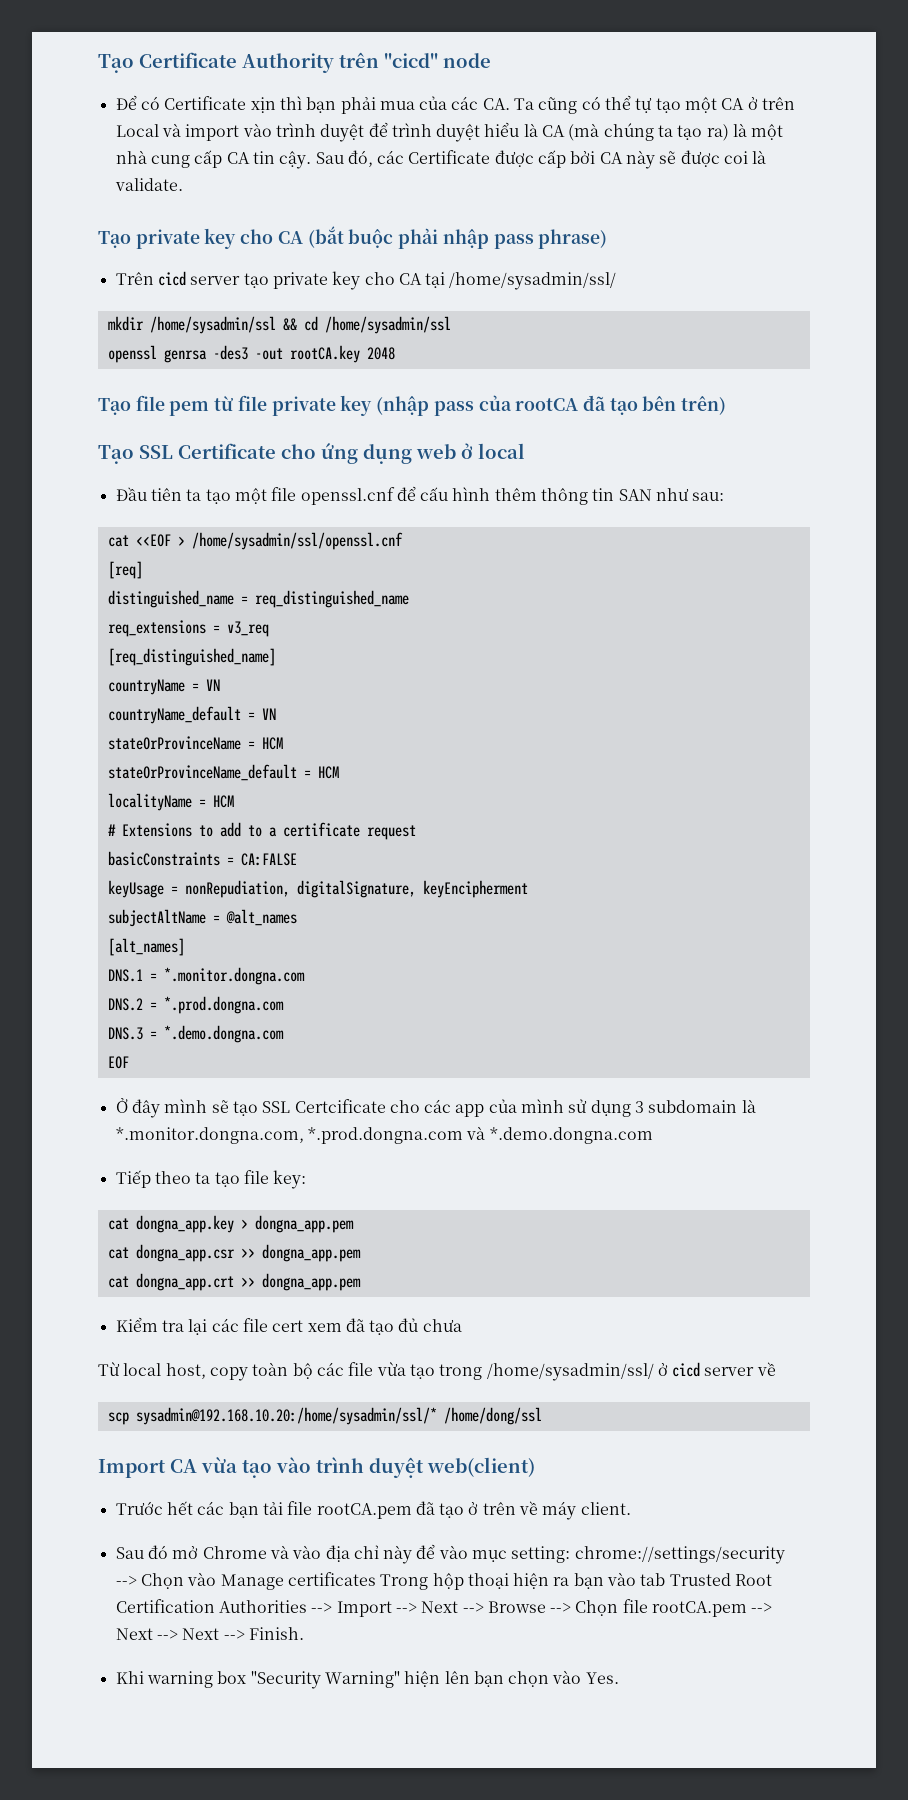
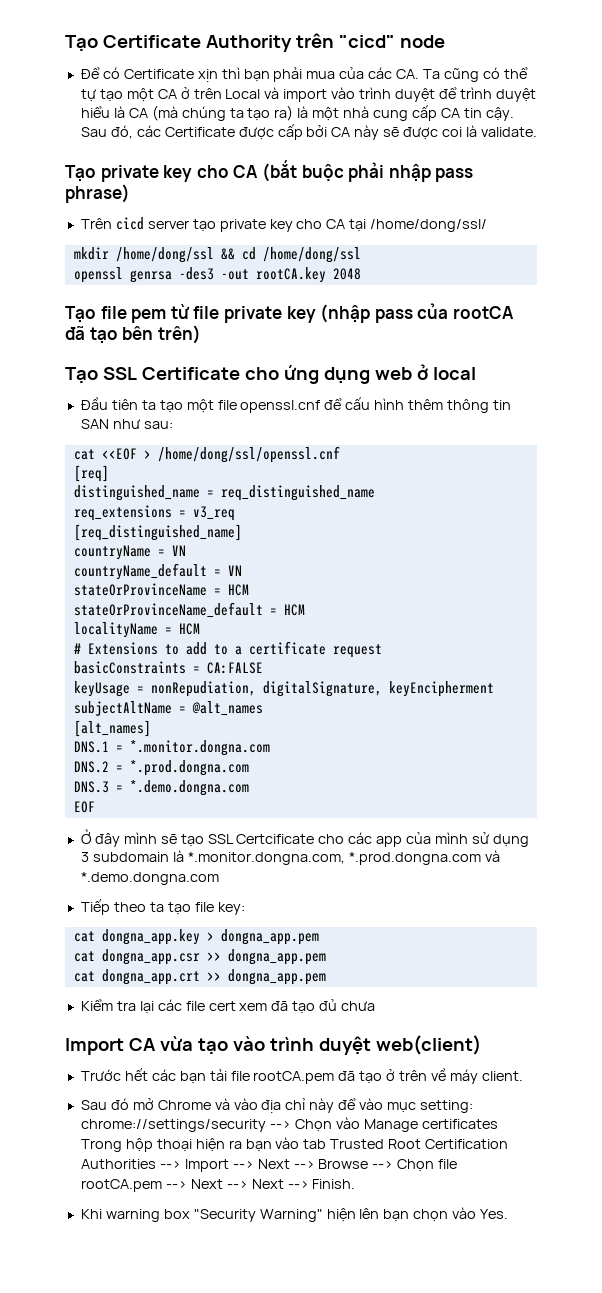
[449,272,617,290] /home/sysadmin/ssl/ -> [370,219,488,232] /home/dong/ssl/
[149,316,276,334] /home/sysadmin/ssl -> [115,247,214,263] /home/dong/ssl
[324,316,451,334] /home/sysadmin/ssl -> [262,247,361,263] /home/dong/ssl
[191,532,403,550] /home/sysadmin/ssl/openssl.cnf -> [157,446,340,463] /home/dong/ssl/openssl.cnf
[98,1362,776,1381] [107,1407,542,1425] // Từ local host, copy toàn bộ các file vừa tạo trong /home/sysadmin/ssl/ ở cicd server về // scp sysadmin@192.168.10.20:/home/sysadmin/ssl/* /home/dong/ssl -> (376, 1006) none

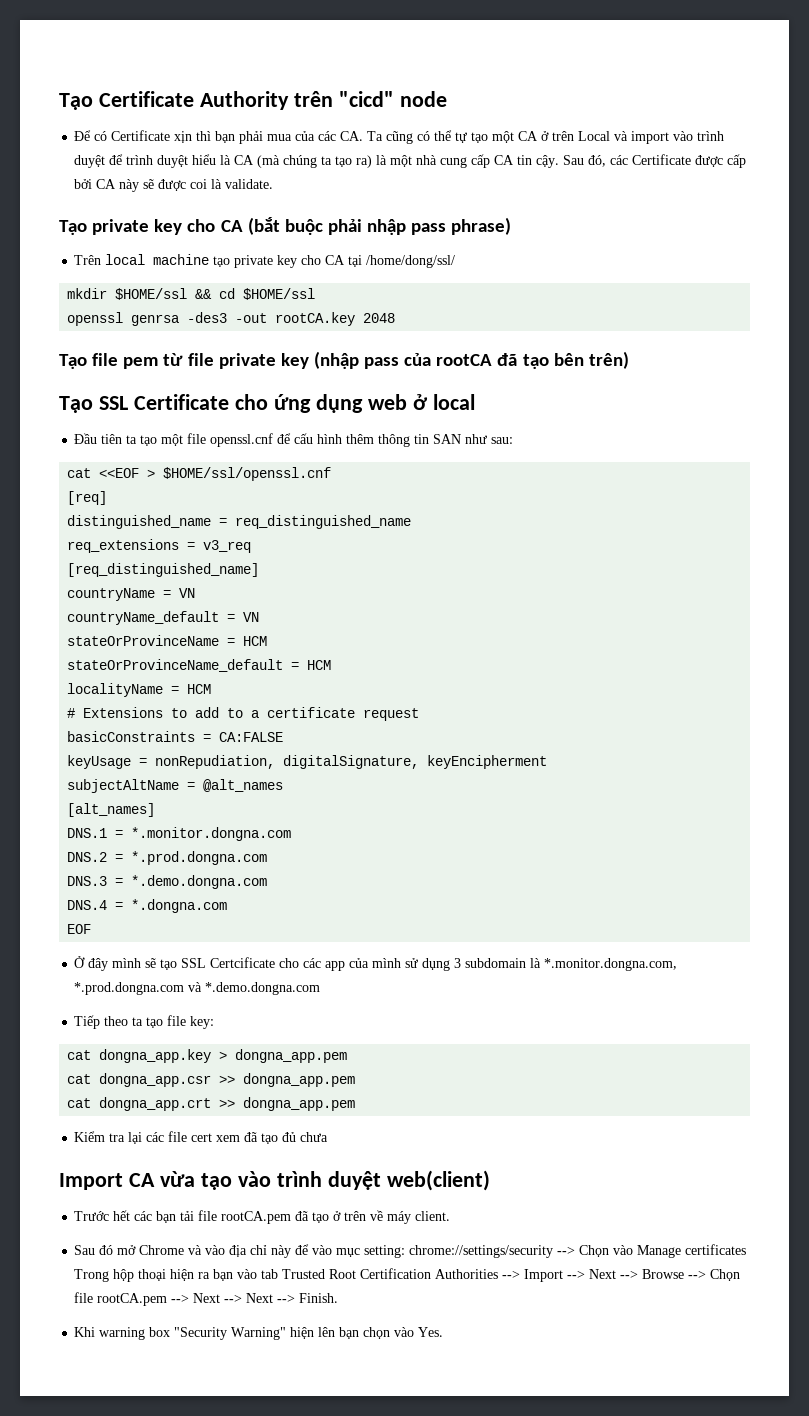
[115,217,189,230] cicd server -> [105,254,210,265] local machine
[115,247,214,263] /home/dong/ssl -> [115,288,188,300] $HOME/ssl
[262,247,361,263] /home/dong/ssl -> [243,288,316,300] $HOME/ssl
[157,446,340,463] /home/dong/ssl/openssl.cnf -> [163,467,332,481] $HOME/ssl/openssl.cnf
(249, 788) none -> [67,899,228,913] // DNS.4 = *.dongna.com

